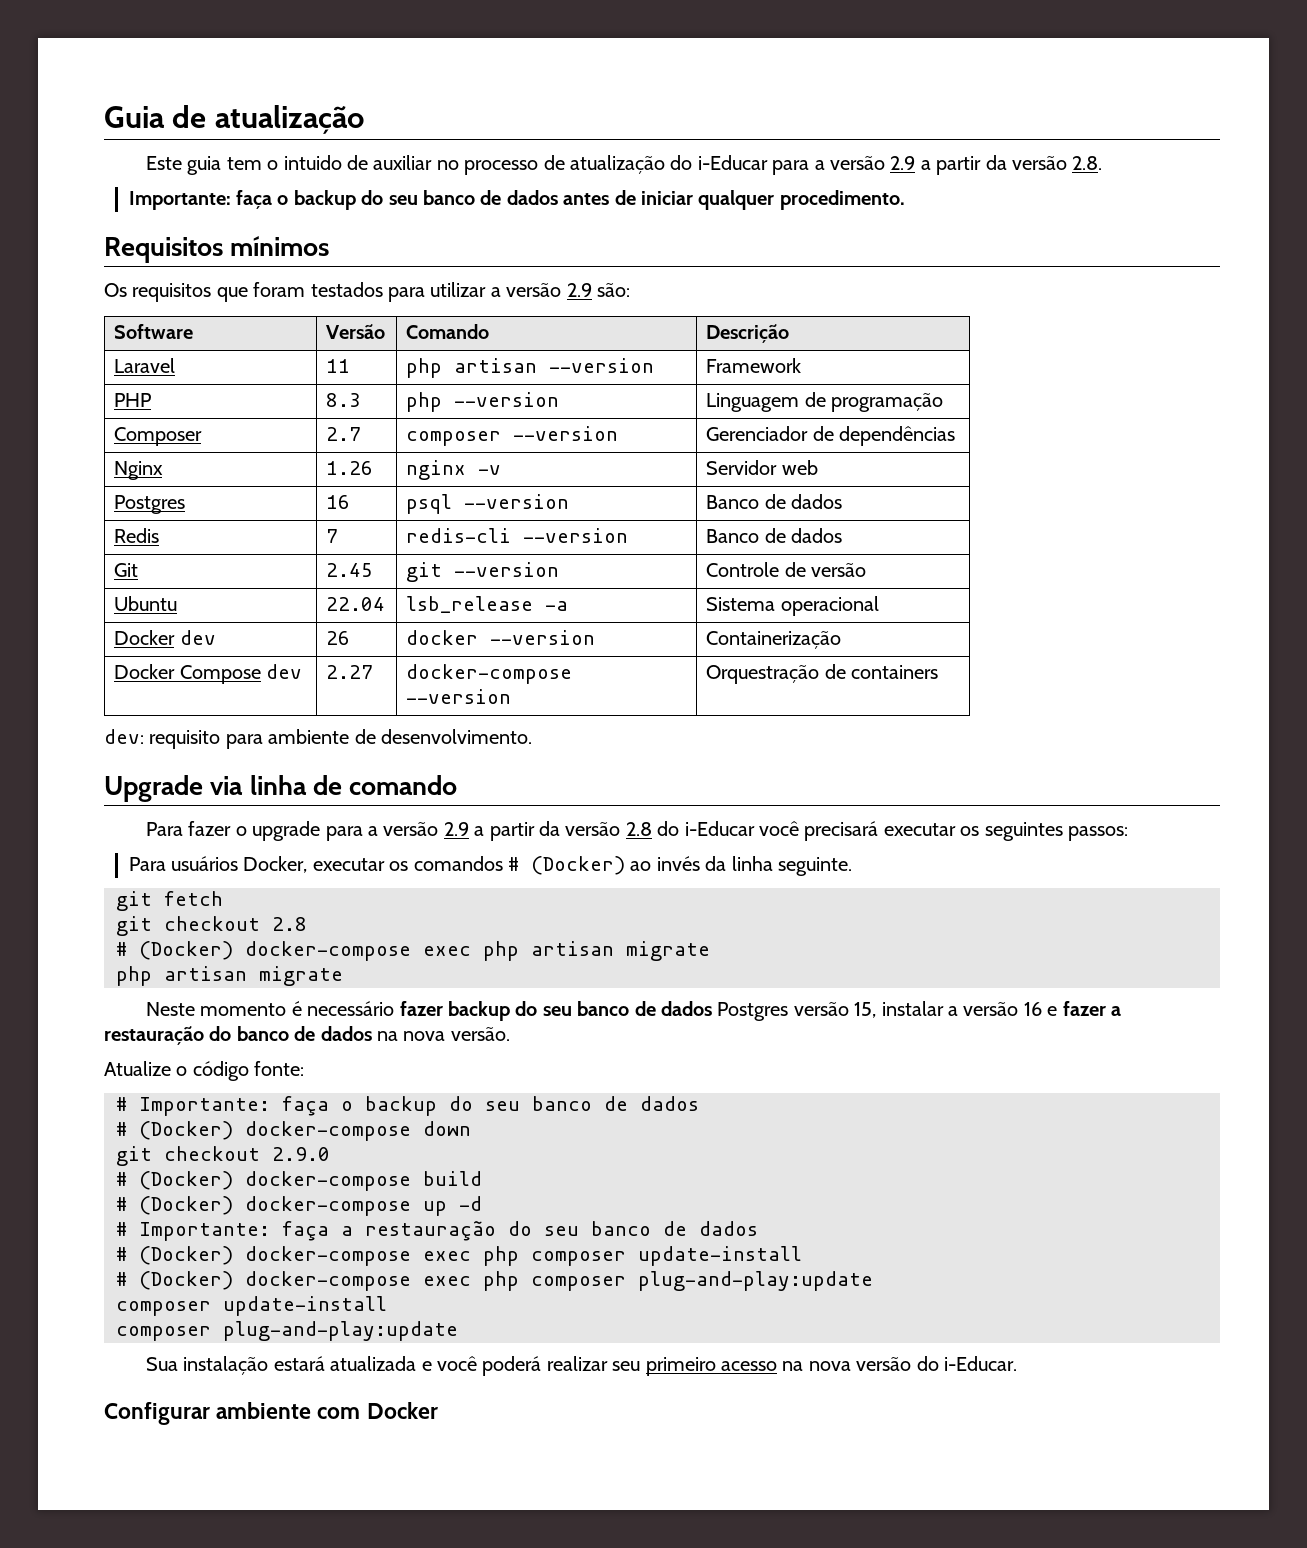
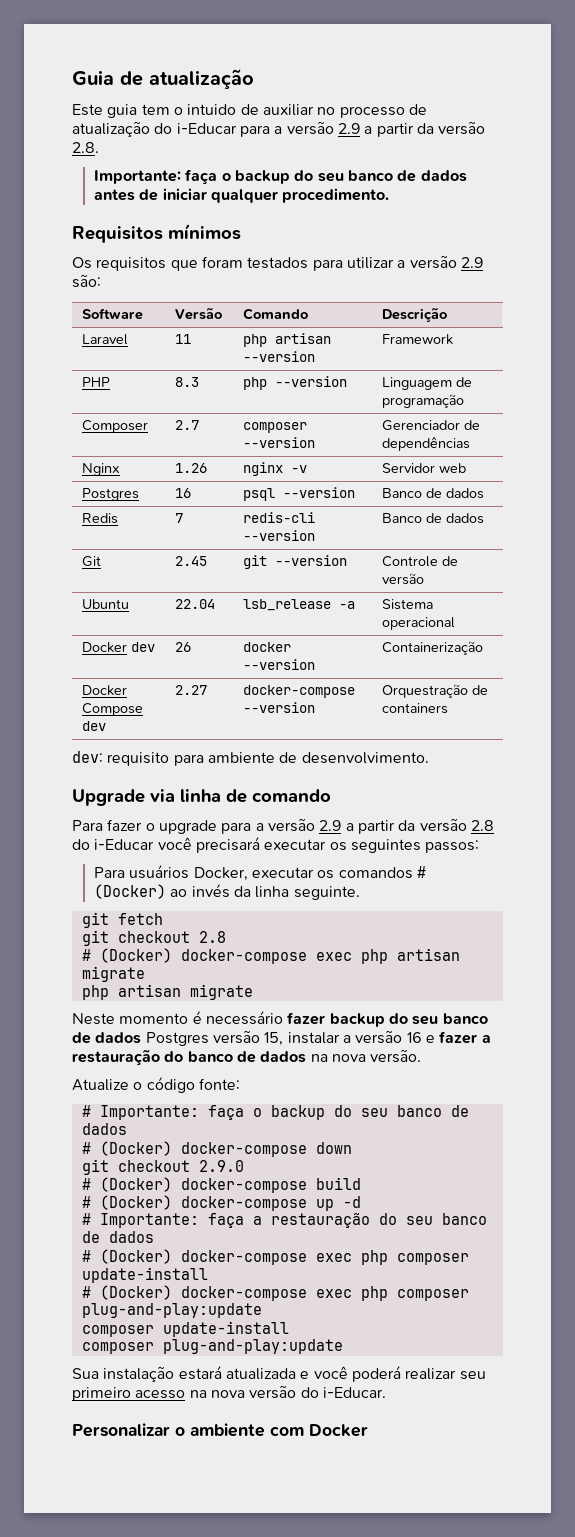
[104,1402,210,1425] Configurar -> [72,1423,185,1437] Personalizar o

